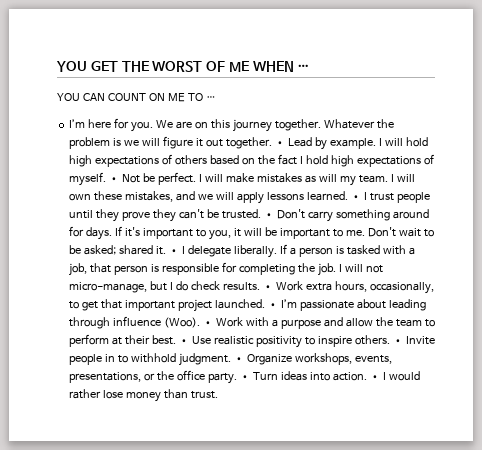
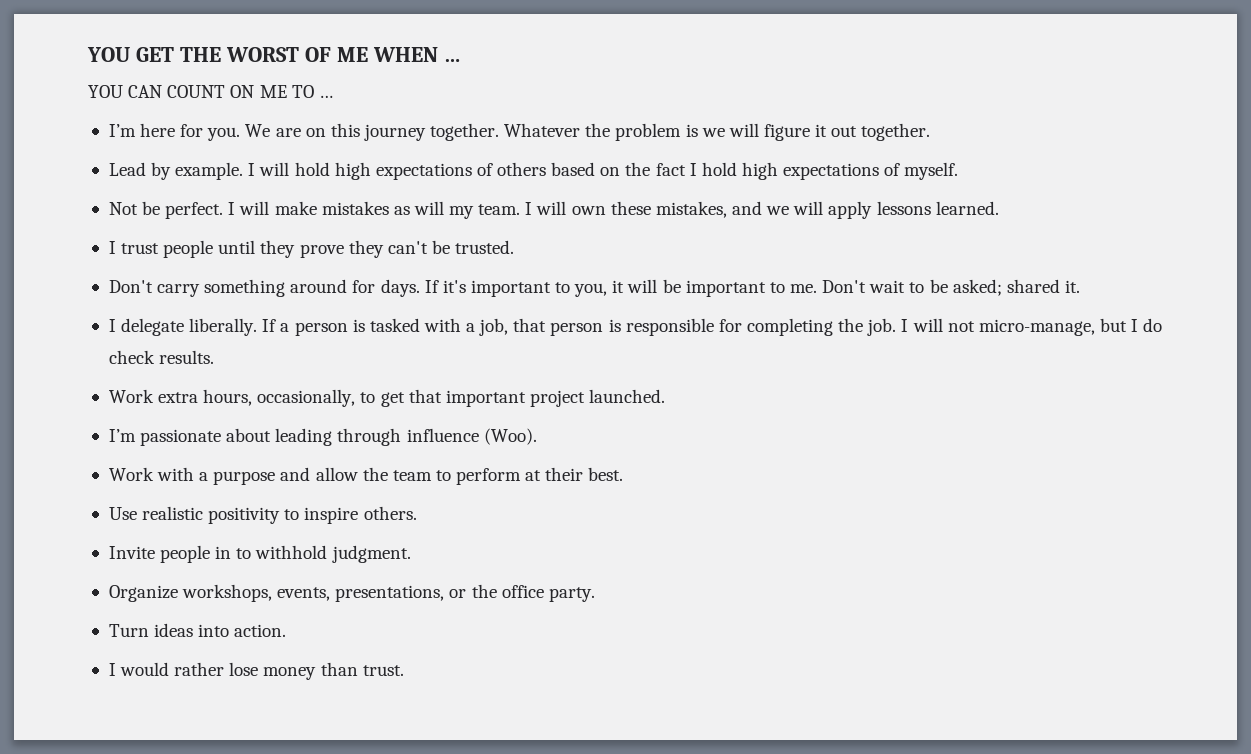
[274,141,285,146] • -> (931, 132) //
[109,177,120,182] • -> (959, 171) //
[350,195,361,200] • -> (999, 208) //
[263,213,274,218] • -> (515, 247) //
[168,249,179,254] • -> (1080, 286) //
[262,285,273,290] • -> (215, 357) //
[267,303,278,308] • -> (666, 396) //
[203,321,214,326] • -> (537, 436) //
[178,339,189,344] • -> (624, 474) //
[392,339,403,344] • -> (417, 513) //
[233,357,244,362] • -> (411, 554) //
[239,375,250,380] • -> (595, 594) //
[369,375,380,380] • -> (287, 630) //

